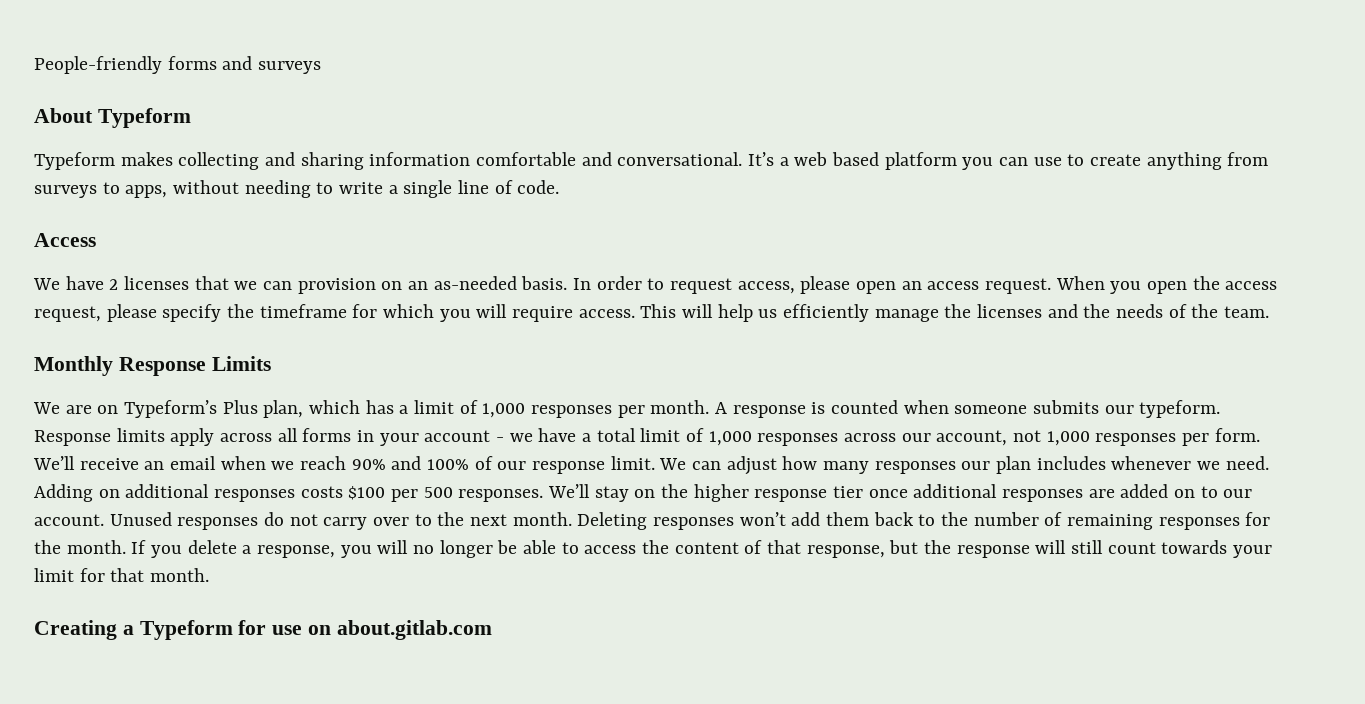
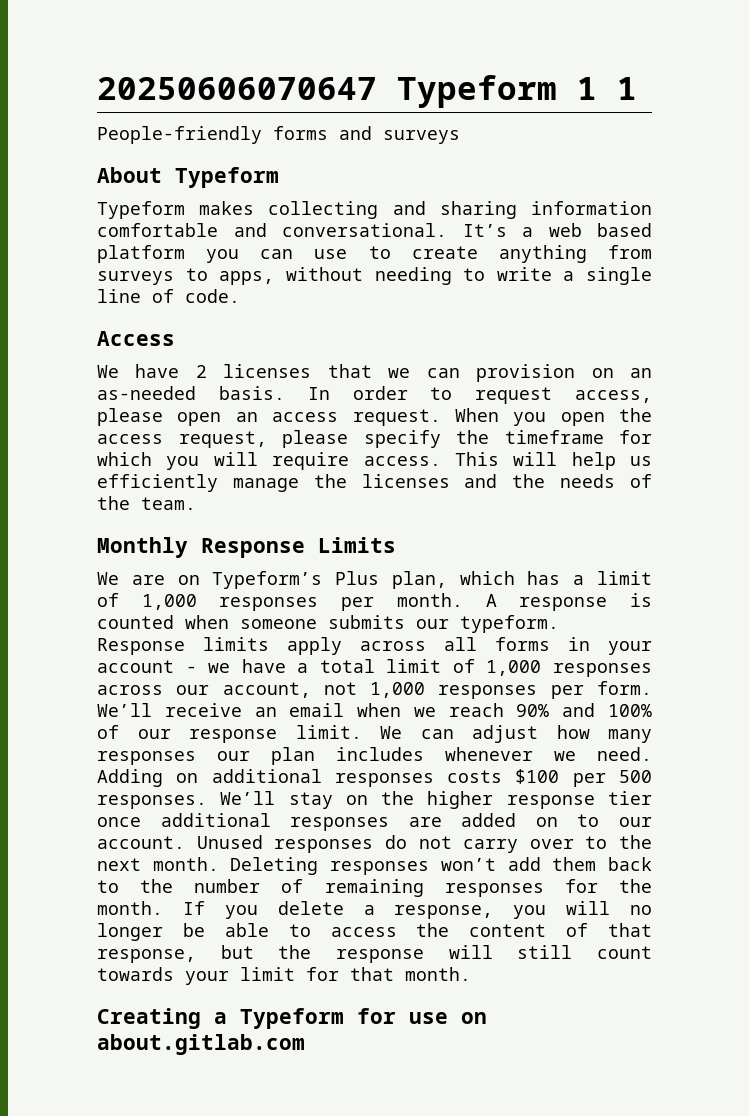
(34, 65) none -> [97,75,637,108] 20250606070647 Typeform 1 1 //

